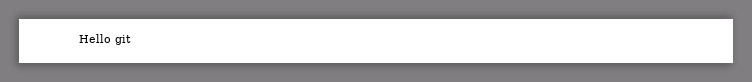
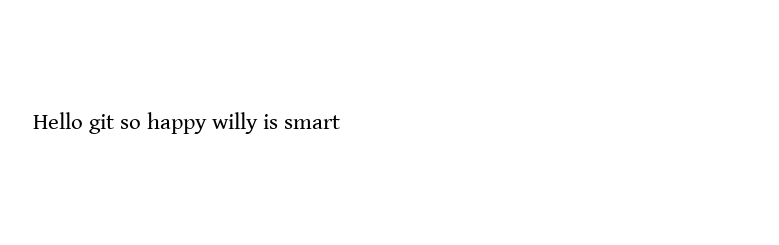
(131, 40) none -> [120,112,341,134] so happy willy is smart

